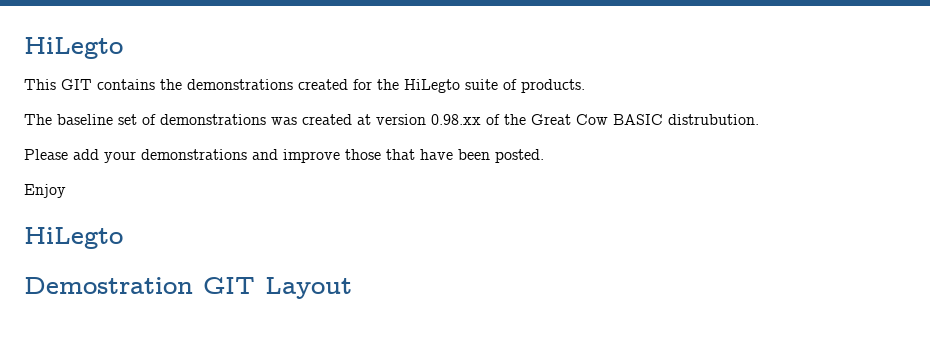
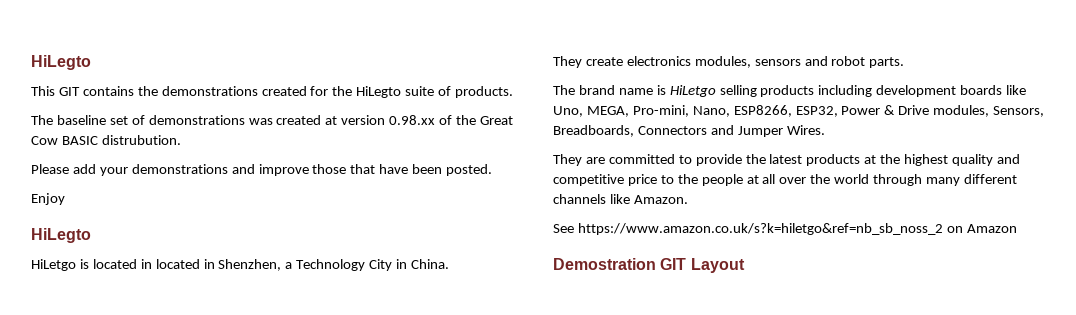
(123, 238) none -> [31,259,450,271] [553,56,905,68] [553,85,1027,97] [553,105,1045,117] [553,125,825,137] [553,154,1020,166] [553,174,1017,186] [553,194,688,204] [553,223,1017,235] // HiLetgo is located in located in Shenzhen, a Technology City in China. // They create electronics modules, sensors and robot parts. // The brand name is HiLetgo selling products including development boards like Uno, MEGA, Pro-mini, Nano, ESP8266, ESP32, Power & Drive modules, Sensors, Breadboards, Connectors and Jumper Wires. // They are committed to provide the latest products at the highest quality and competitive price to the people at all over the world through many different channels like Amazon. // See https://www.amazon.co.uk/s?k=hiletgo&ref=nb_sb_noss_2 on Amazon

